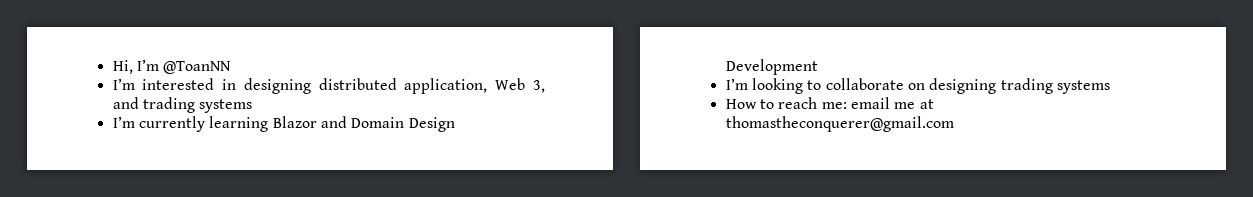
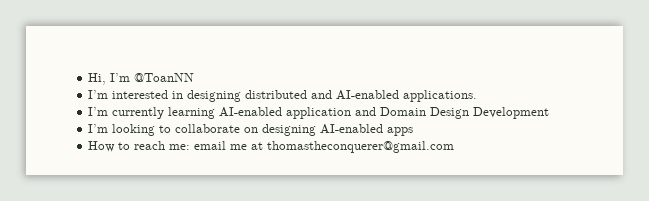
[404,78,546,94] [112,97,253,113] application, Web 3, and trading systems -> [311,90,478,102] and AI-enabled applications.
[272,116,317,128] Blazor -> [219,107,352,119] AI-enabled application
[1000,78,1110,94] trading systems -> [320,124,414,136] AI-enabled apps

